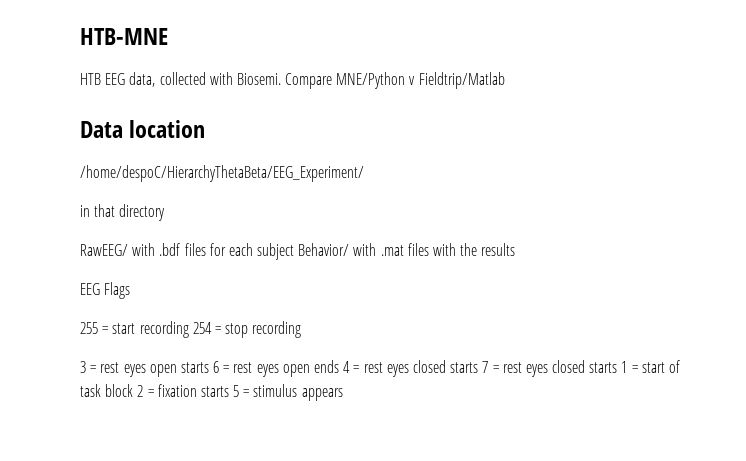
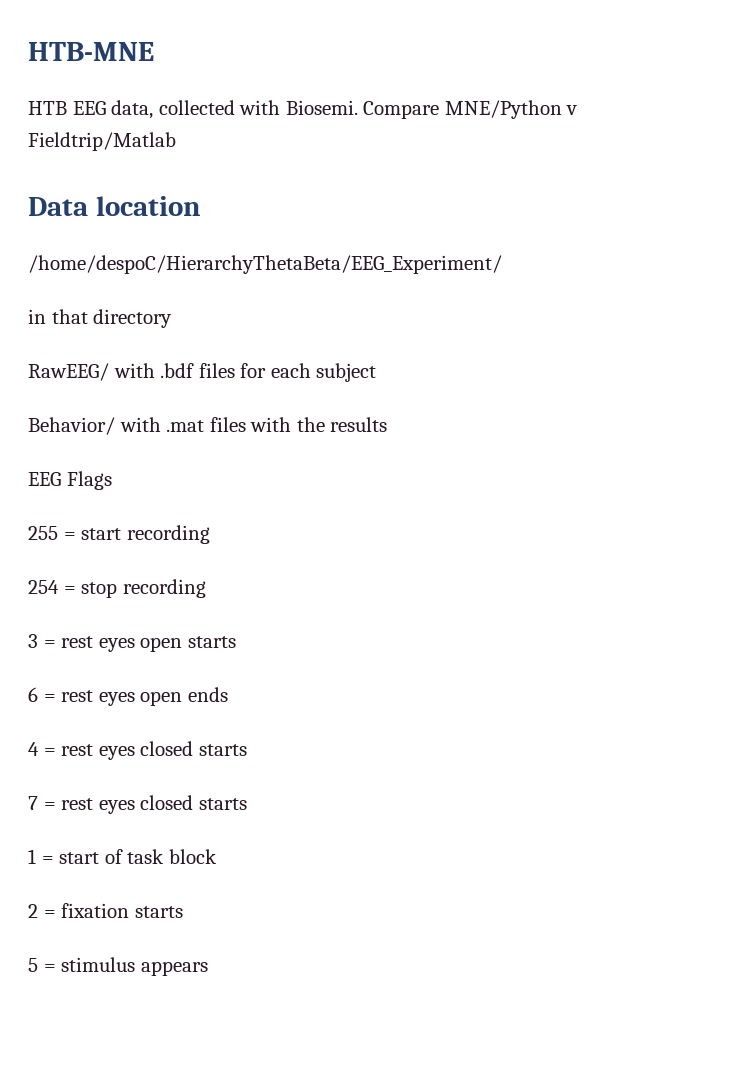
(295, 251) none -> (377, 372) //
(189, 329) none -> (210, 534) //
(209, 367) none -> (236, 642) //
(340, 366) none -> (228, 694) //
(479, 367) none -> (247, 750) //
(618, 367) none -> (247, 804) //
(134, 390) none -> (217, 856) //
(229, 391) none -> (183, 912) //

